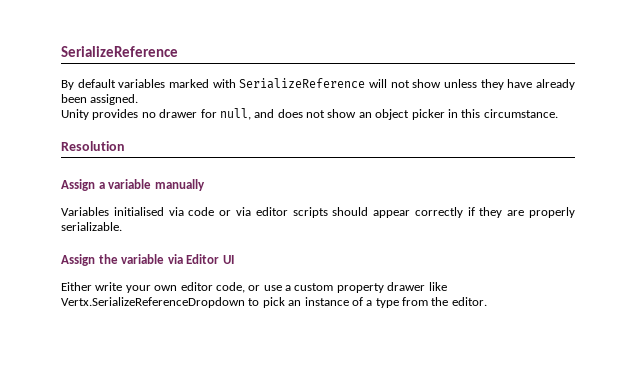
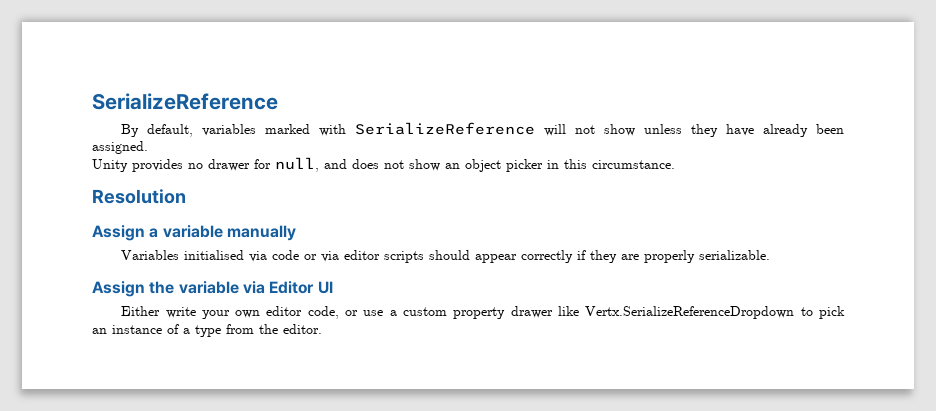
[77,79,116,88] default -> [147,124,194,137] default,

